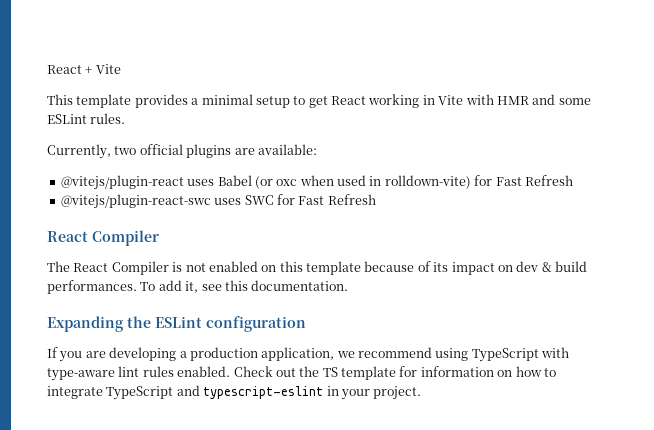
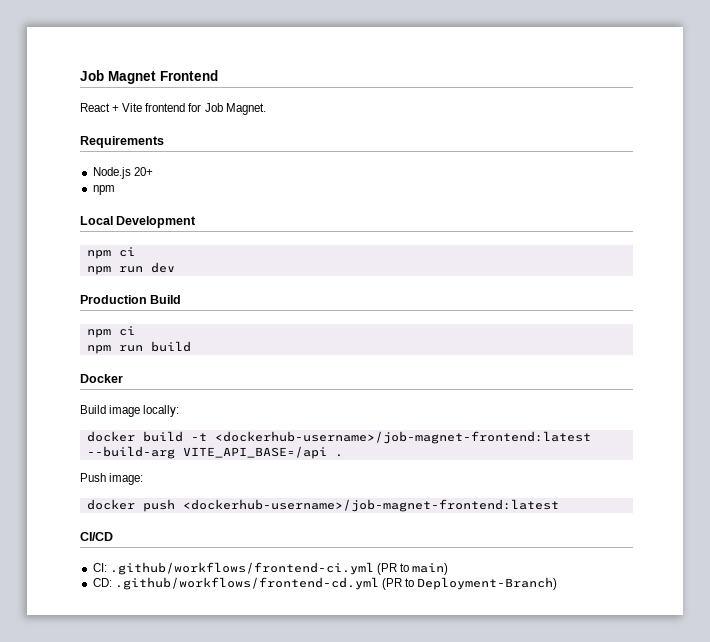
(47, 69) none -> [80,70,218,84] Job Magnet Frontend //
[47,94,591,108] [47,113,126,124] [47,144,317,159] [60,175,573,190] [60,194,376,209] [47,230,159,246] [47,261,587,275] [47,280,349,294] [47,316,306,332] [47,347,570,362] [47,366,556,381] [47,385,422,400] // This template provides a minimal setup to get React working in Vite with HMR and some ESLint rules. // Currently, two official plugins are available: // @vitejs/plugin-react uses Babel (or oxc when used in rolldown-vite) for Fast Refresh // @vitejs/plugin-react-swc uses SWC for Fast Refresh // React Compiler // The React Compiler is not enabled on this template because of its impact on dev & build performances. To add it, see this documentation. // Expanding the ESLint configuration // If you are developing a production application, we recommend using TypeScript with type-aware lint rules enabled. Check out the TS template for information on how to integrate TypeScript and typescript-eslint in your project. -> [145,103,266,115] [80,136,164,148] [92,167,153,179] [92,185,115,195] [80,216,197,228] [86,247,135,259] [86,262,175,275] [80,295,182,304] [86,326,135,338] [86,341,191,354] [80,374,123,383] [80,405,180,417] [86,431,591,444] [86,446,343,459] [80,473,144,485] [86,499,559,512] [80,532,113,541] [92,562,449,575] [92,577,558,590] frontend for Job Magnet. // Requirements // Node.js 20+ // npm // Local Development // npm ci // npm run dev // Production Build // npm ci // npm run build // Docker // Build image locally: // docker build -t <dockerhub-username>/job-magnet-frontend:latest --build-arg VITE_API_BASE=/api . // Push image: // docker push <dockerhub-username>/job-magnet-frontend:latest // CI/CD // CI: .github/workflows/frontend-ci.yml (PR to main) // CD: .github/workflows/frontend-cd.yml (PR to Deployment-Branch)

